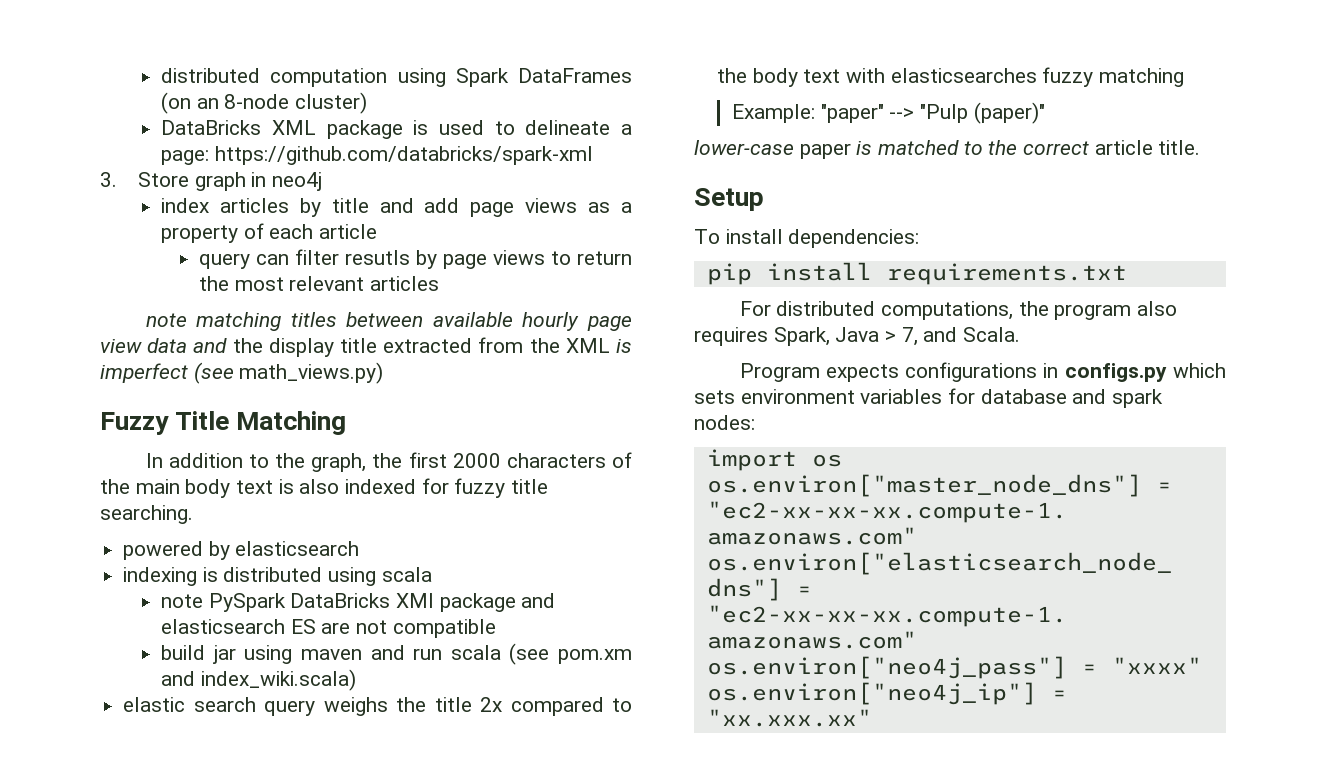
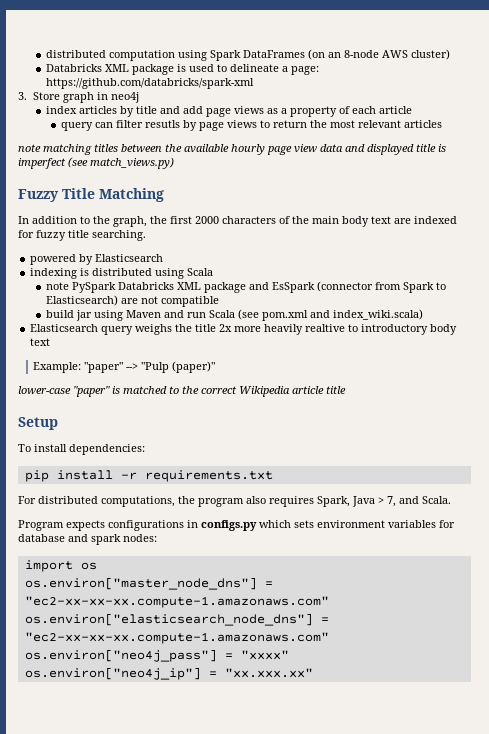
(290, 101) none -> [381,50,408,58] AWS
[161,120,262,135] DataBricks -> [45,64,102,72] Databricks
(424, 319) none -> [165,144,182,152] the
[232,337,610,357] the display title extracted from the XML -> [367,144,436,155] displayed title
[239,362,384,384] math_views.py) -> [90,157,174,169] match_views.py)
[278,479,340,494] is also -> [394,218,411,224] are
[235,541,360,556] elasticsearch -> [95,254,164,262] Elasticsearch
[381,567,432,582] scala -> [187,268,214,276] Scala
[290,593,556,612] [161,619,316,634] DataBricks XMl package and elasticsearch ES -> [117,281,446,293] [45,295,118,306] Databricks XML package and EsSpark (connector from Spark to Elasticsearch)
[300,649,362,660] maven -> [125,310,161,318] Maven
[450,643,633,665] scala (see pom.xm -> [208,309,308,321] Scala (see pom.xml
[123,697,256,712] elastic search -> [30,324,99,332] Elasticsearch
[510,697,632,716] [717,67,1185,87] compared to the body text with elasticsearches fuzzy matching -> [234,324,458,335] [30,338,51,346] more heavily realtive to introductory body text
[799,143,851,159] paper -> [73,386,110,397] "paper"
[1094,140,1201,155] article title. -> [239,386,346,397] Wikipedia article title
(872, 271) none -> [120,472,137,480] -r

